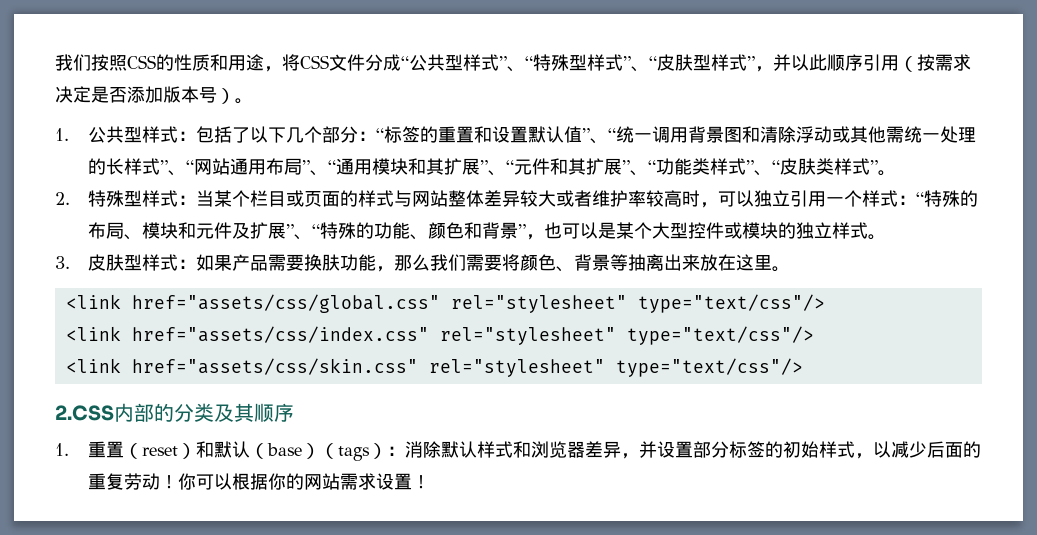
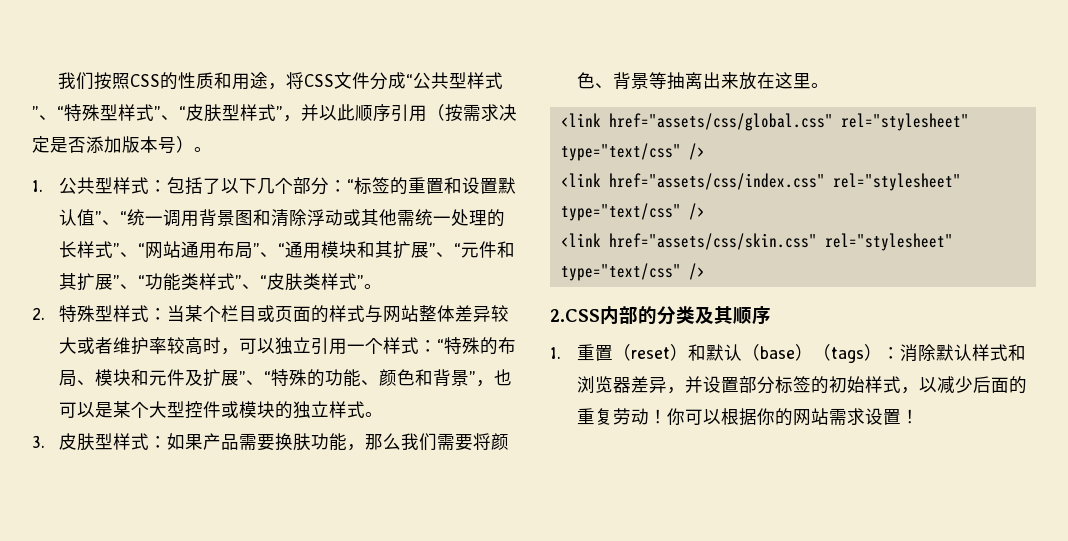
[637,294,825,313] type="text/css"/> -> [560,143,705,161] type="text/css" />
[626,326,814,345] type="text/css"/> -> [560,203,705,221] type="text/css" />
[615,358,803,377] type="text/css"/> -> [560,263,705,281] type="text/css" />

